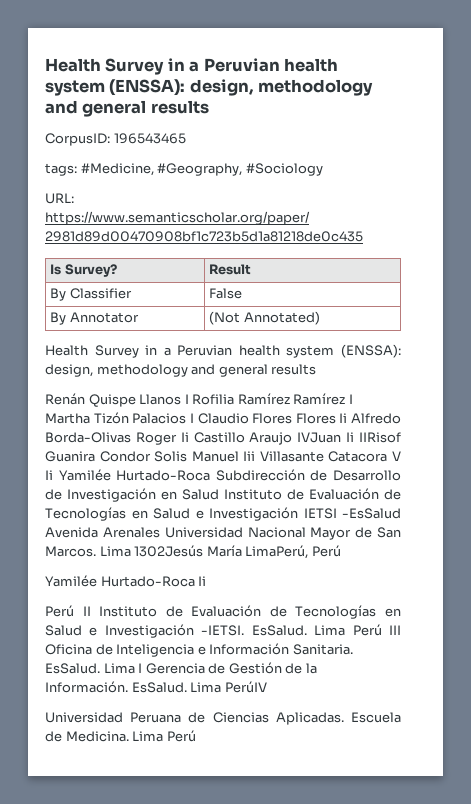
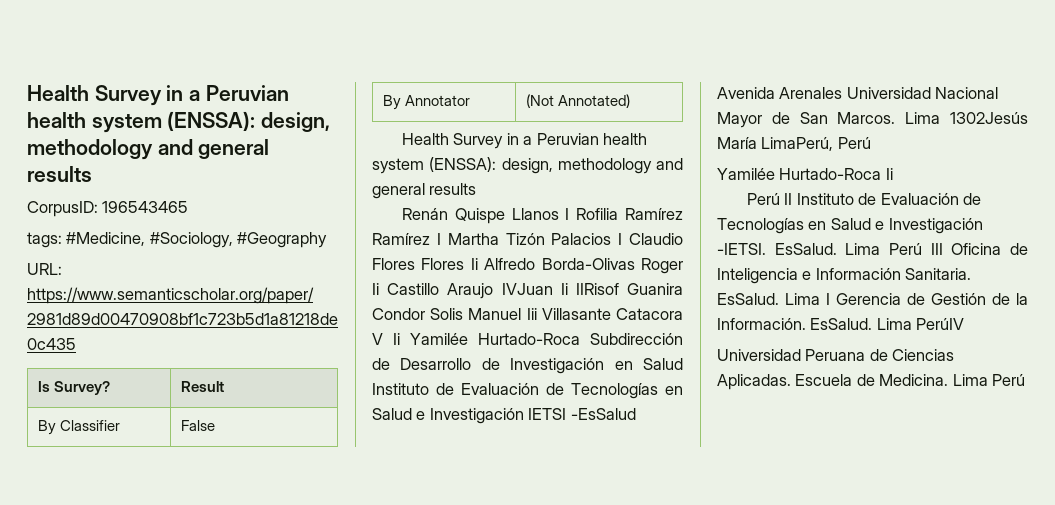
[157,163,323,176] #Geography, #Sociology -> [149,232,328,248] #Sociology, #Geography

